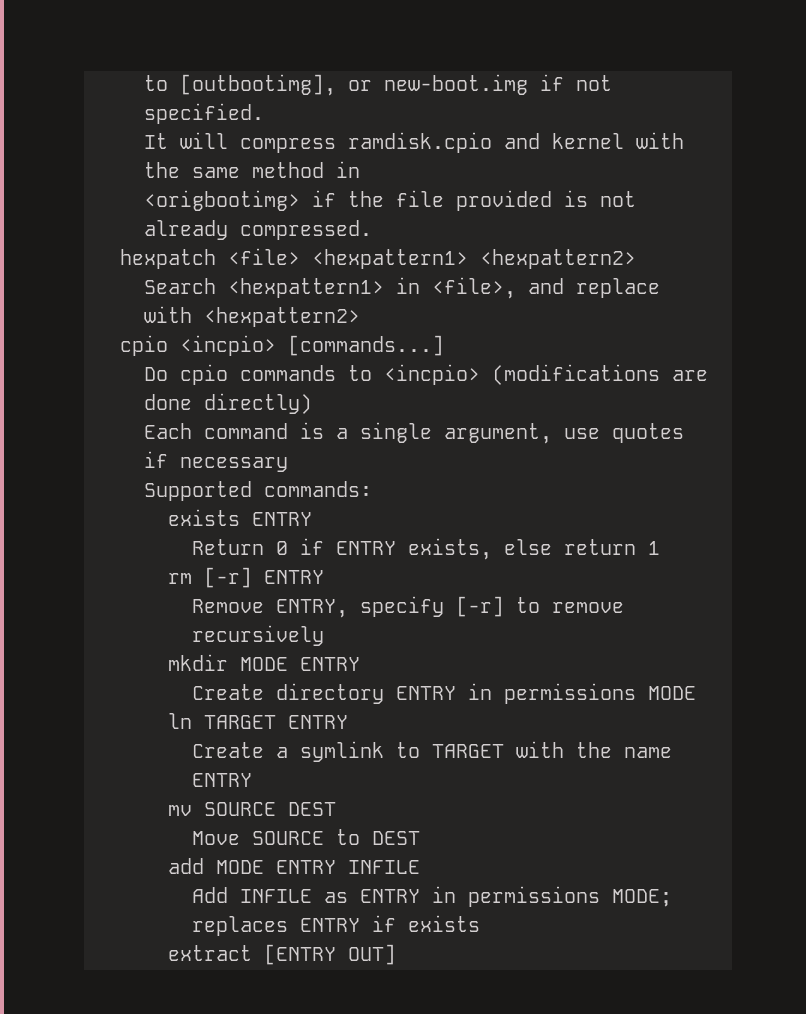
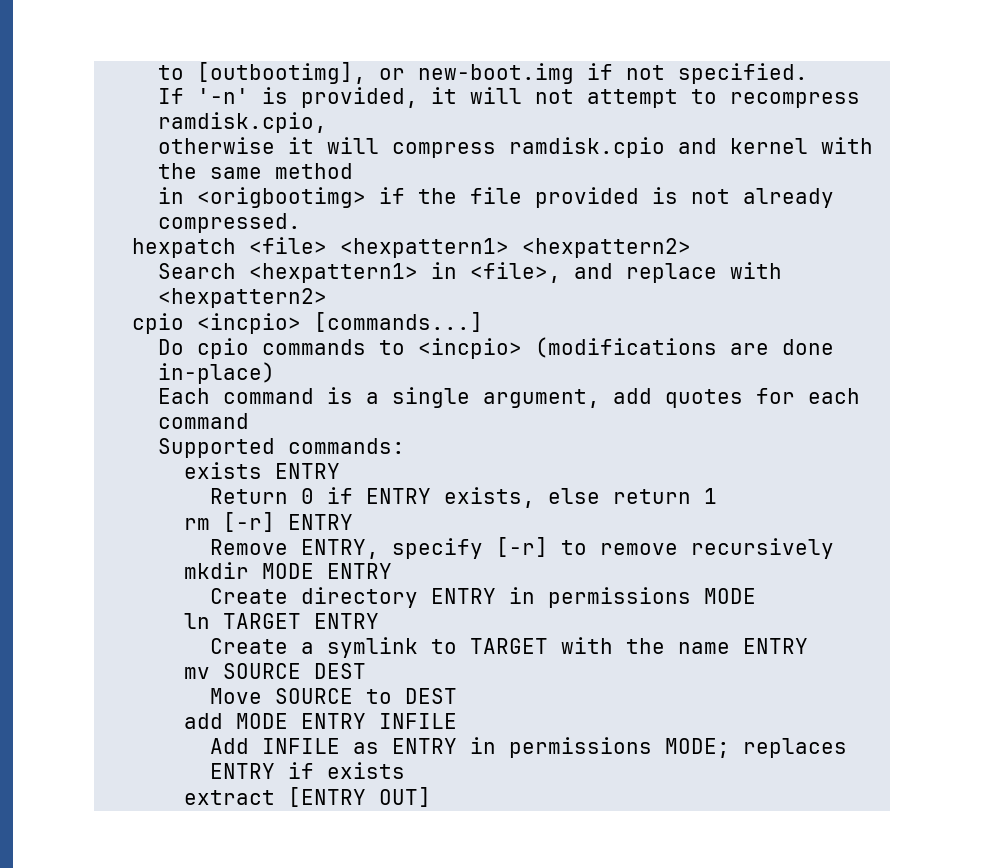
[144,133,169,149] It -> [158,87,861,108] [158,112,328,133] [158,137,315,154] If '-n' is provided, it will not attempt to recompress ramdisk.cpio, // otherwise it
[336,161,361,178] in // -> [158,187,185,204] // in
[204,393,313,414] directly) -> [158,362,276,384] in-place)
[564,423,685,443] [144,451,289,472] use quotes if necessary -> [613,388,861,408] [158,413,250,429] add quotes for each command

